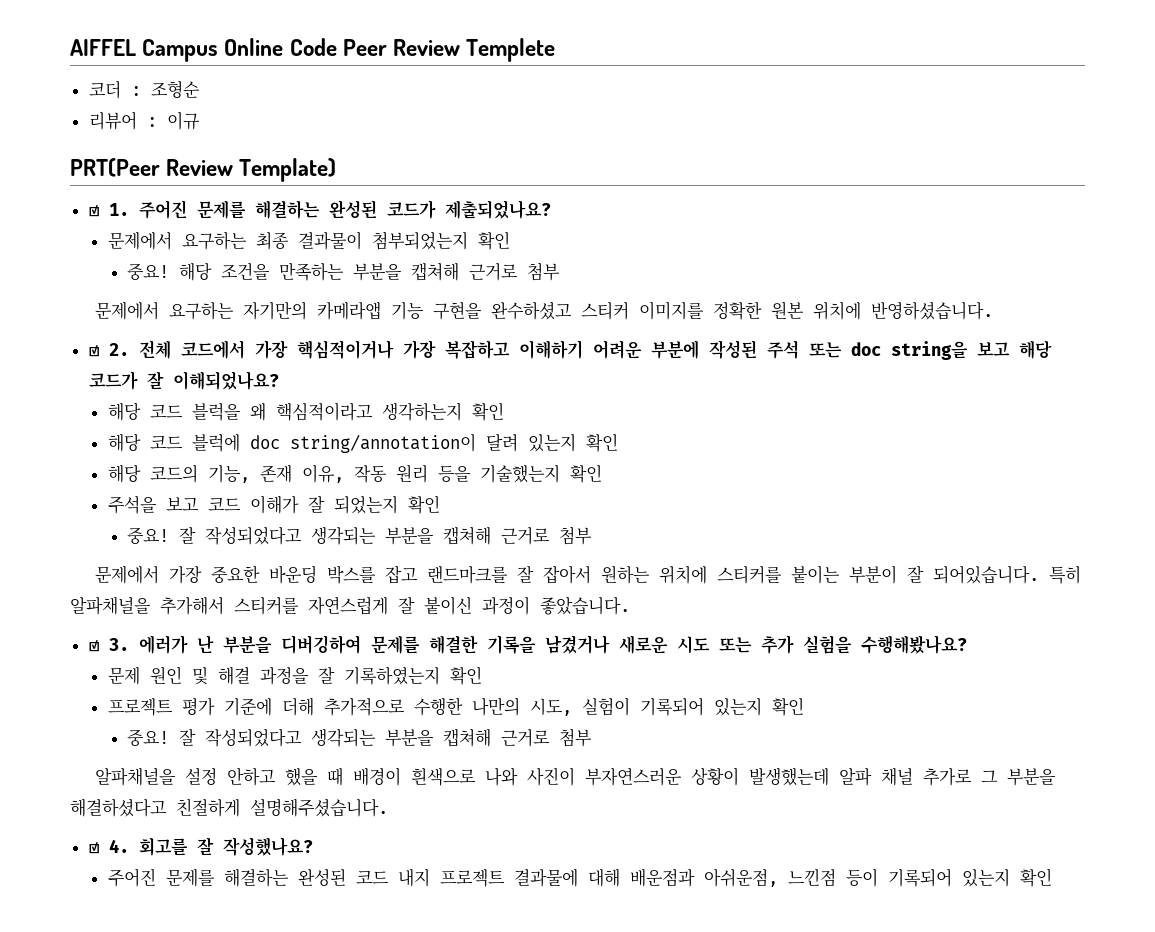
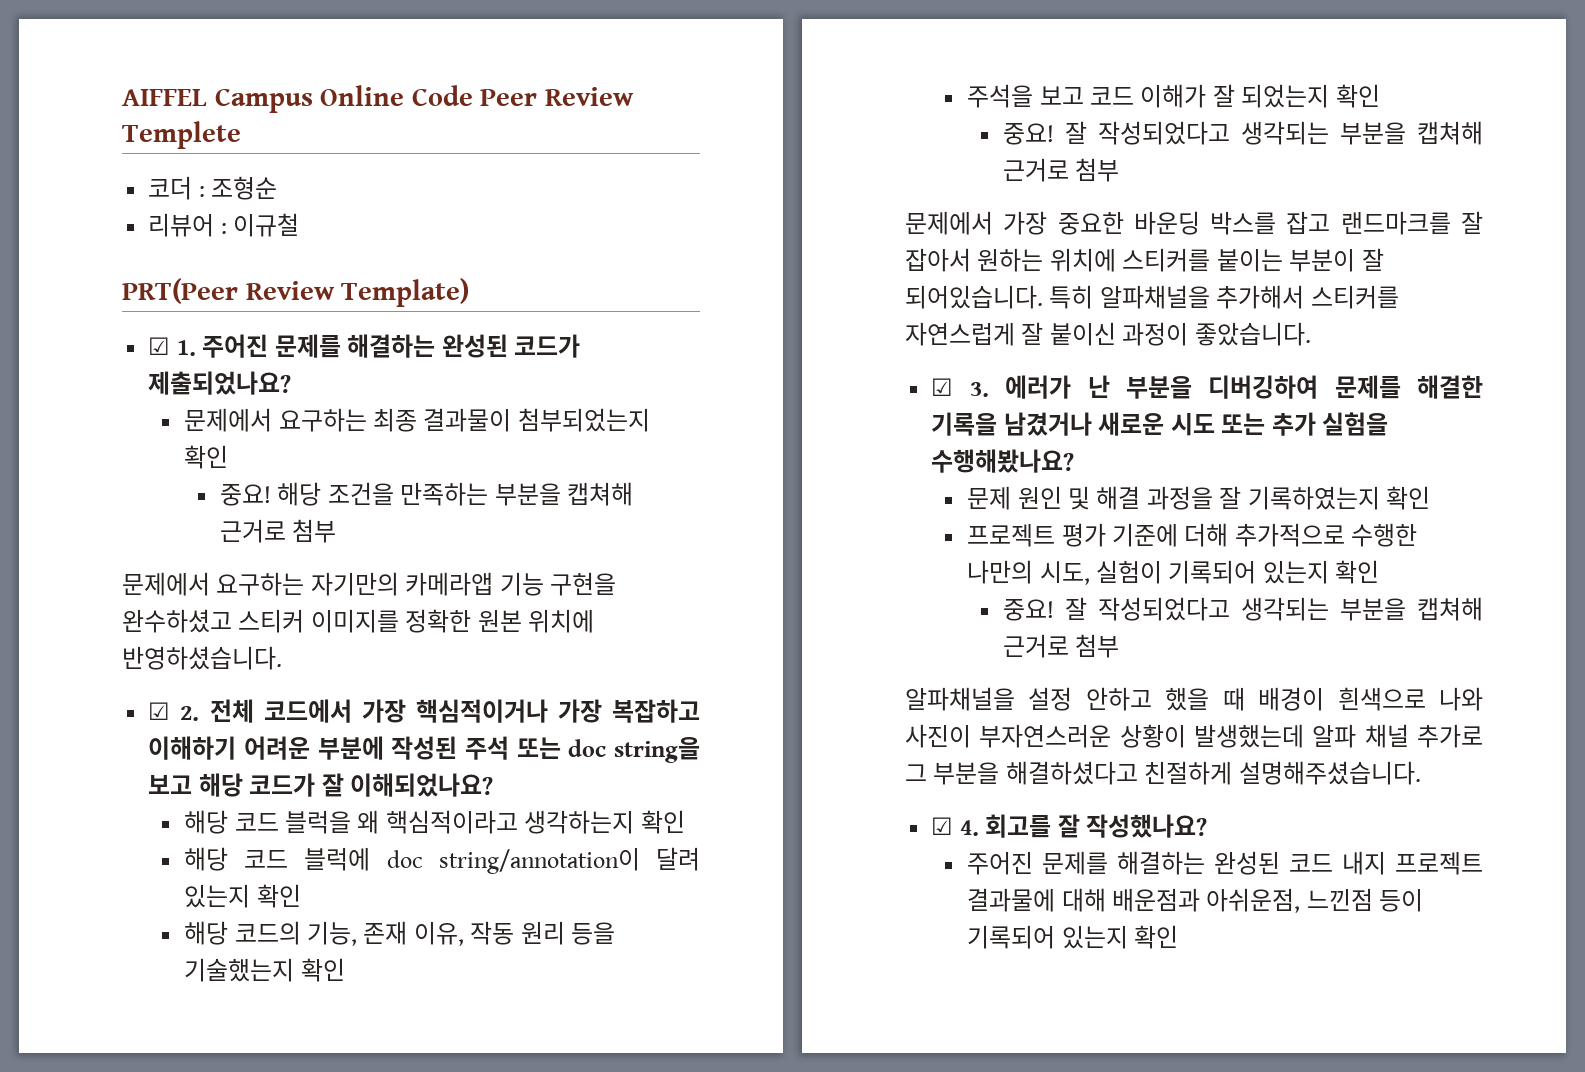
[166,111,200,130] 이규 -> [233,213,300,237] 이규철

